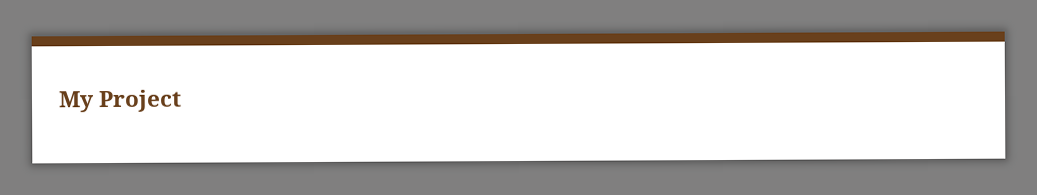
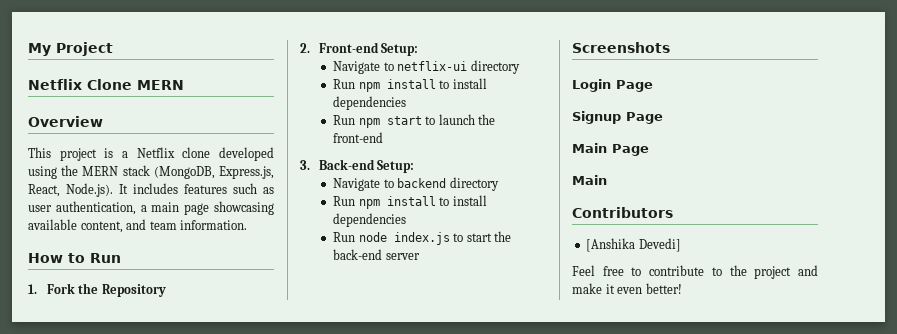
(183, 101) none -> [28,79,184,90] [28,116,103,127] [28,147,274,161] [28,165,274,179] [28,183,274,197] [28,201,274,215] [28,219,248,233] [28,253,121,263] [28,283,166,297] [300,42,419,56] [333,60,520,74] [333,78,487,92] [333,96,407,110] [333,114,496,128] [333,132,384,143] [300,159,415,173] [333,177,499,191] [333,195,487,209] [333,213,407,227] [333,231,512,245] [333,249,420,260] [572,42,670,53] [572,79,653,92] [572,111,663,124] [572,143,649,156] [572,175,607,185] [572,207,673,218] [586,238,681,252] [572,265,818,279] [572,283,682,294] // Netflix Clone MERN // Overview // This project is a Netflix clone developed using the MERN stack (MongoDB, Express.js, React, Node.js). It includes features such as user authentication, a main page showcasing available content, and team information. // How to Run // 1. Fork the Repository // 2. Front-end Setup: // Navigate to netflix-ui directory // Run npm install to install dependencies // Run npm start to launch the front-end // 3. Back-end Setup: // Navigate to backend directory // Run npm install to install dependencies // Run node index.js to start the back-end server // Screenshots // Login Page // Signup Page // Main Page // Main // Contributors // [Anshika Devedi] // Feel free to contribute to the project and make it even better!

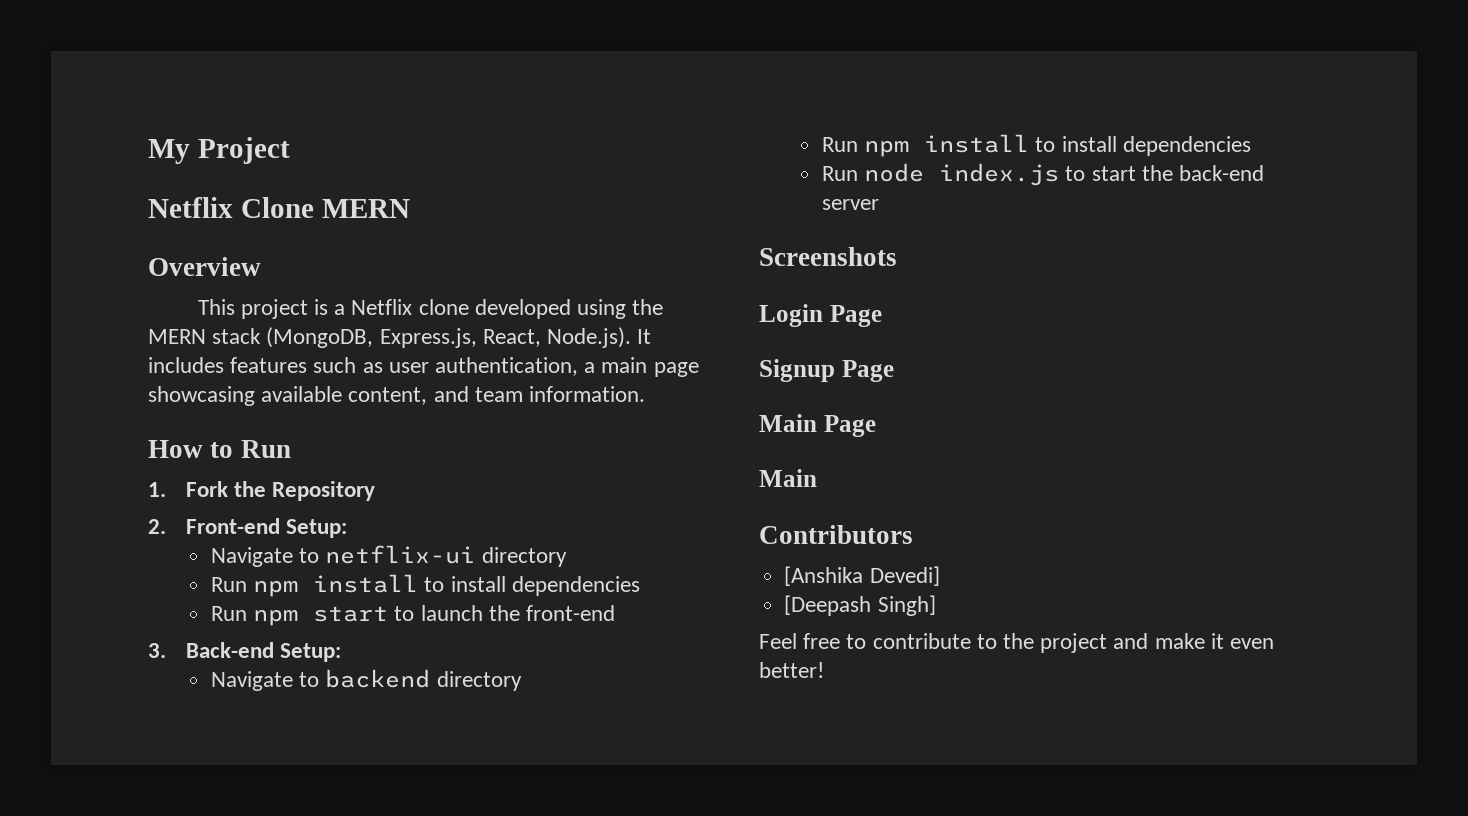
(681, 245) none -> [784,595,936,616] // [Deepash Singh]

